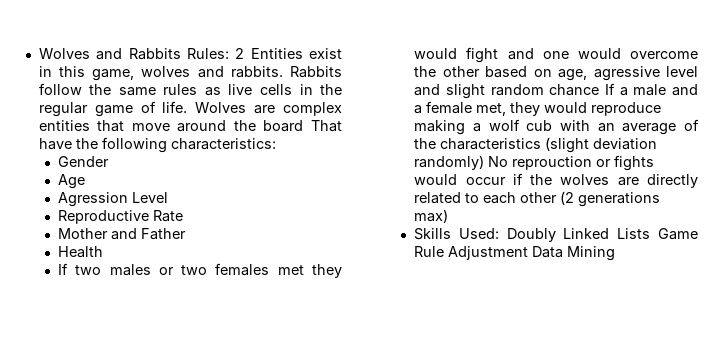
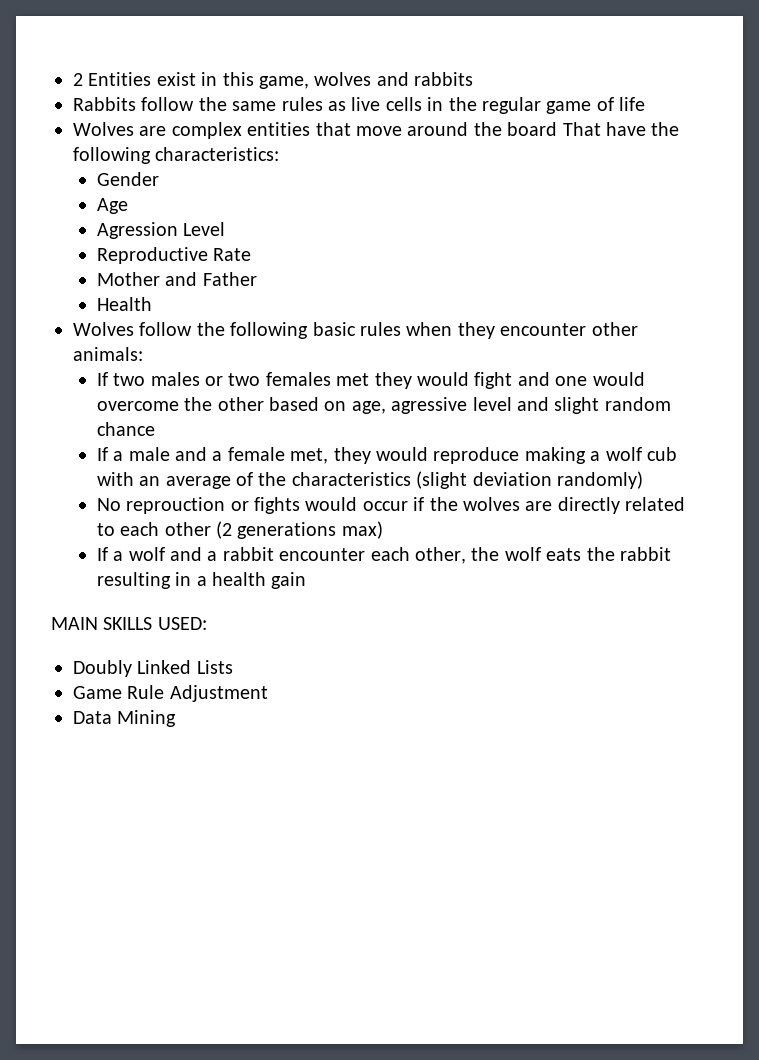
[38,48,229,60] Wolves and Rabbits Rules: -> (73, 79) none
[230,66,283,78] rabbits. -> [414,72,474,86] rabbits //
[162,101,188,113] life. -> [619,97,646,111] life //
(104, 252) none -> [73,322,638,339] [73,347,143,361] // Wolves follow the following basic rules when they encounter other animals:
(600, 90) none -> (155, 429) //
(485, 162) none -> (644, 480) //
[414,228,499,240] Skills Used: -> [96,547,672,564] [96,572,307,589] [51,617,207,630] If a wolf and a rabbit encounter each other, the wolf eats the rabbit resulting in a health gain // MAIN SKILLS USED: //
(651, 233) none -> (233, 667) //
(529, 253) none -> (268, 693) //

